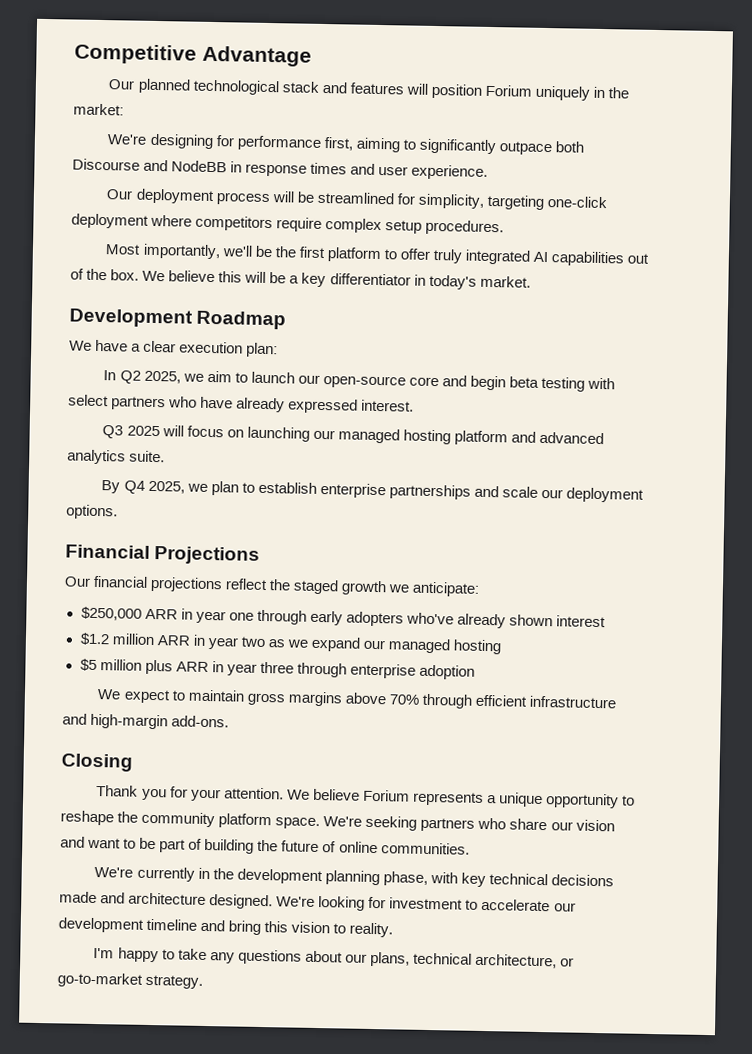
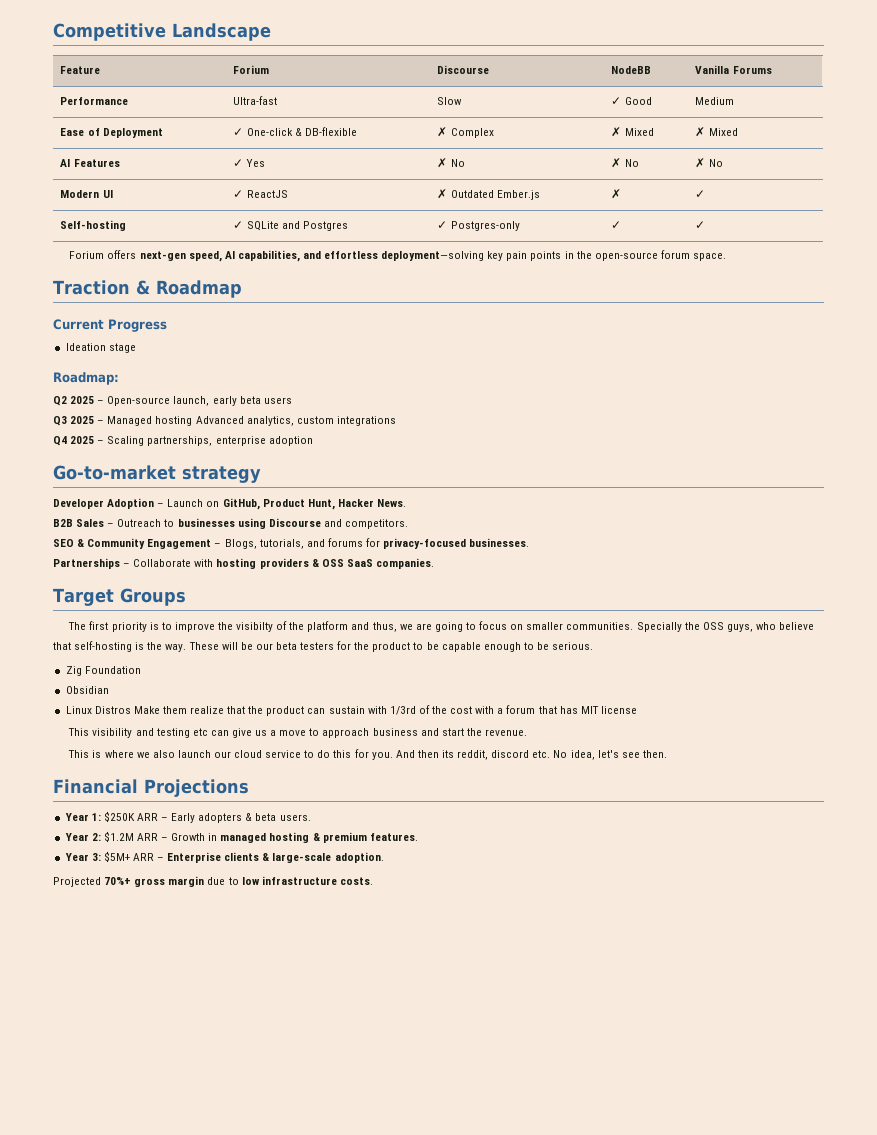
[202,45,312,67] [108,78,630,101] [73,103,124,116] [107,133,584,156] [72,158,489,180] [106,188,607,210] [71,213,505,236] [105,243,650,267] [70,268,531,290] [69,308,287,330] [69,339,279,358] [103,370,616,392] [68,394,415,414] [102,425,605,446] [67,449,166,465] [101,480,645,503] [66,504,118,520] [65,544,261,565] [64,575,481,597] [80,606,607,629] [79,632,502,655] [79,658,475,680] [97,689,616,709] [62,713,230,730] [61,753,133,772] [96,785,636,809] [60,810,615,832] [60,836,470,855] [94,866,614,888] [59,891,576,912] [58,917,394,938] [93,947,575,969] [57,972,204,989] Advantage // Our planned technological stack and features will position Forium uniquely in the market: // We're designing for performance first, aiming to significantly outpace both Discourse and NodeBB in response times and user experience. // Our deployment process will be streamlined for simplicity, targeting one-click deployment where competitors require complex setup procedures. // Most importantly, we'll be the first platform to offer truly integrated AI capabilities out of the box. We believe this will be a key differentiator in today's market. // Development Roadmap // We have a clear execution plan: // In Q2 2025, we aim to launch our open-source core and begin beta testing with select partners who have already expressed interest. // Q3 2025 will focus on launching our managed hosting platform and advanced analytics suite. // By Q4 2025, we plan to establish enterprise partnerships and scale our deployment options. // Financial Projections // Our financial projections reflect the staged growth we anticipate: // $250,000 ARR in year one through early adopters who've already shown interest // $1.2 million ARR in year two as we expand our managed hosting // $5 million plus ARR in year three through enterprise adoption // We expect to maintain gross margins above 70% through efficient infrastructure and high-margin add-ons. // Closing // Thank you for your attention. We believe Forium represents a unique opportunity to reshape the community platform space. We're seeking partners who share our vision and want to be part of building the future of online communities. // We're currently in the development planning phase, with key technical decisions made and architecture designed. We're looking for investment to accelerate our development timeline and bring this vision to reality. // I'm happy to take any questions about our plans, technical architecture, or go-to-market strategy. -> [172,23,271,41] [60,66,101,74] [233,65,270,74] [437,65,490,74] [611,66,652,74] [695,65,772,74] [60,97,129,105] [233,96,278,105] [437,97,463,105] [611,97,652,105] [695,97,735,105] [60,128,163,138] [233,127,357,136] [437,127,494,138] [611,127,654,137] [695,127,738,137] [60,159,120,167] [233,159,265,167] [437,158,465,168] [611,158,639,168] [695,158,723,168] [60,190,113,198] [233,190,288,198] [437,189,540,200] [611,189,622,199] [695,190,706,198] [60,220,127,231] [233,221,348,231] [437,221,520,231] [611,221,622,229] [695,221,706,229] [69,250,726,262] [53,280,242,298] [53,319,167,332] [65,343,136,353] [53,372,119,385] [53,396,292,406] [53,416,396,426] [53,436,313,446] [53,465,261,483] [53,498,406,510] [53,518,408,529] [53,538,530,549] [53,558,434,569] [53,588,186,606] [68,621,815,632] [53,641,594,652] [65,666,141,676] [65,686,109,694] [65,705,637,716] [68,728,527,738] [68,749,667,760] [53,779,249,797] [64,811,311,823] [64,831,418,843] [64,851,384,863] [53,876,373,887] Landscape // Feature | Forium | Discourse | NodeBB | Vanilla Forums // Performance | Ultra-fast | Slow | ✓ Good | Medium // Ease of Deployment | ✓ One-click & DB-flexible | ✗ Complex | ✗ Mixed | ✗ Mixed // AI Features | ✓ Yes | ✗ No | ✗ No | ✗ No // Modern UI | ✓ ReactJS | ✗ Outdated Ember.js | ✗ | ✓ // Self-hosting | ✓ SQLite and Postgres | ✓ Postgres-only | ✓ | ✓ // Forium offers next-gen speed, AI capabilities, and effortless deployment—solving key pain points in the open-source forum space. // Traction & Roadmap // Current Progress // Ideation stage // Roadmap: // Q2 2025 – Open-source launch, early beta users // Q3 2025 – Managed hosting Advanced analytics, custom integrations // Q4 2025 – Scaling partnerships, enterprise adoption // Go-to-market strategy // Developer Adoption – Launch on GitHub, Product Hunt, Hacker News. // B2B Sales – Outreach to businesses using Discourse and competitors. // SEO & Community Engagement – Blogs, tutorials, and forums for privacy-focused businesses. // Partnerships – Collaborate with hosting providers & OSS SaaS companies. // Target Groups // The first priority is to improve the visibilty of the platform and thus, we are going to focus on smaller communities. Specially the OSS guys, who believe that self-hosting is the way. These will be our beta testers for the product to be capable enough to be serious. // Zig Foundation // Obsidian // Linux Distros Make them realize that the product can sustain with 1/3rd of the cost with a forum that has MIT license // This visibility and testing etc can give us a move to approach business and start the revenue. // This is where we also launch our cloud service to do this for you. And then its reddit, discord etc. No idea, let's see then. // Financial Projections // Year 1: $250K ARR – Early adopters & beta users. // Year 2: $1.2M ARR – Growth in managed hosting & premium features. // Year 3: $5M+ ARR – Enterprise clients & large-scale adoption. // Projected 70%+ gross margin due to low infrastructure costs.

